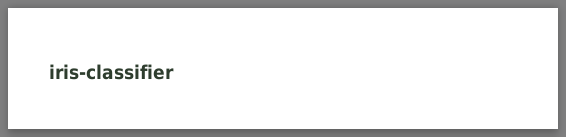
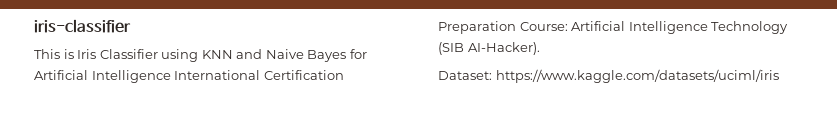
(174, 72) none -> [34,49,367,62] [34,70,344,83] [438,21,789,34] [438,42,540,55] [438,69,779,83] // This is Iris Classifier using KNN and Naive Bayes for Artificial Intelligence International Certification Preparation Course: Artificial Intelligence Technology (SIB AI-Hacker). // Dataset: https://www.kaggle.com/datasets/uciml/iris

